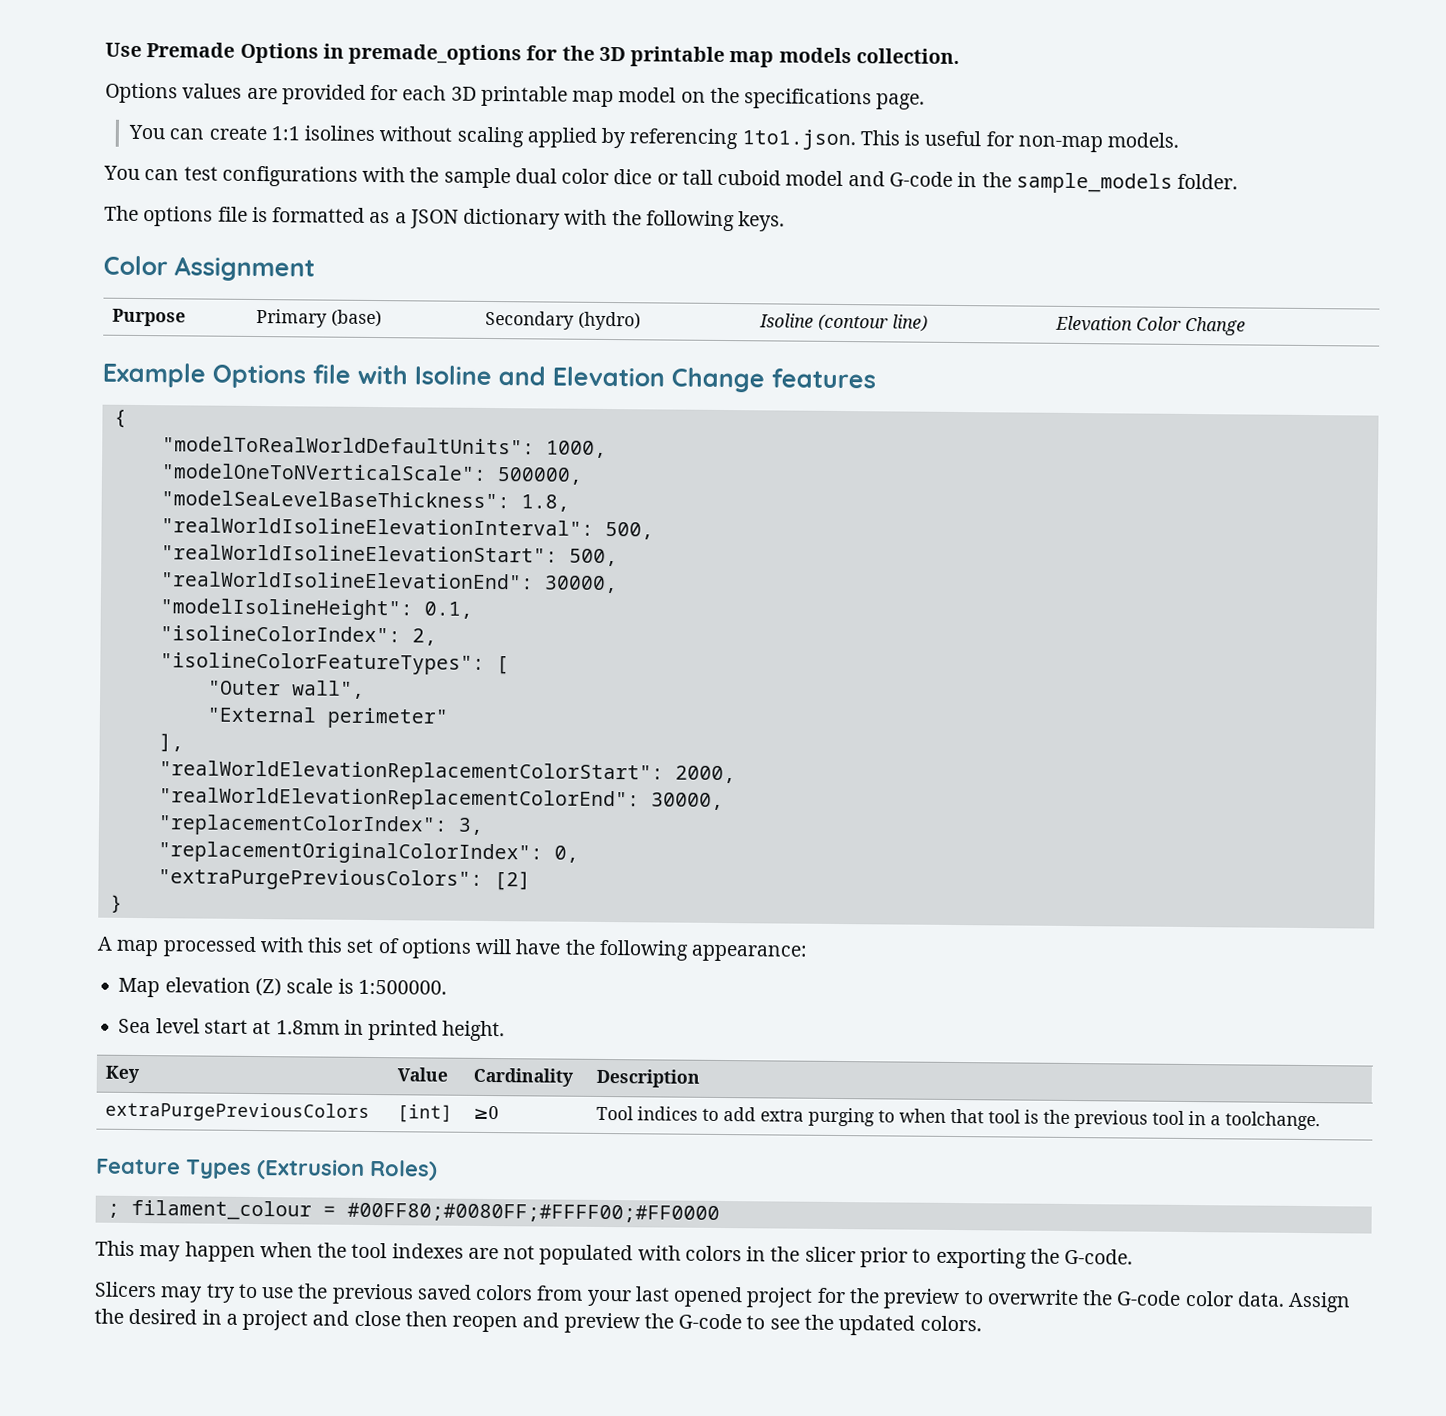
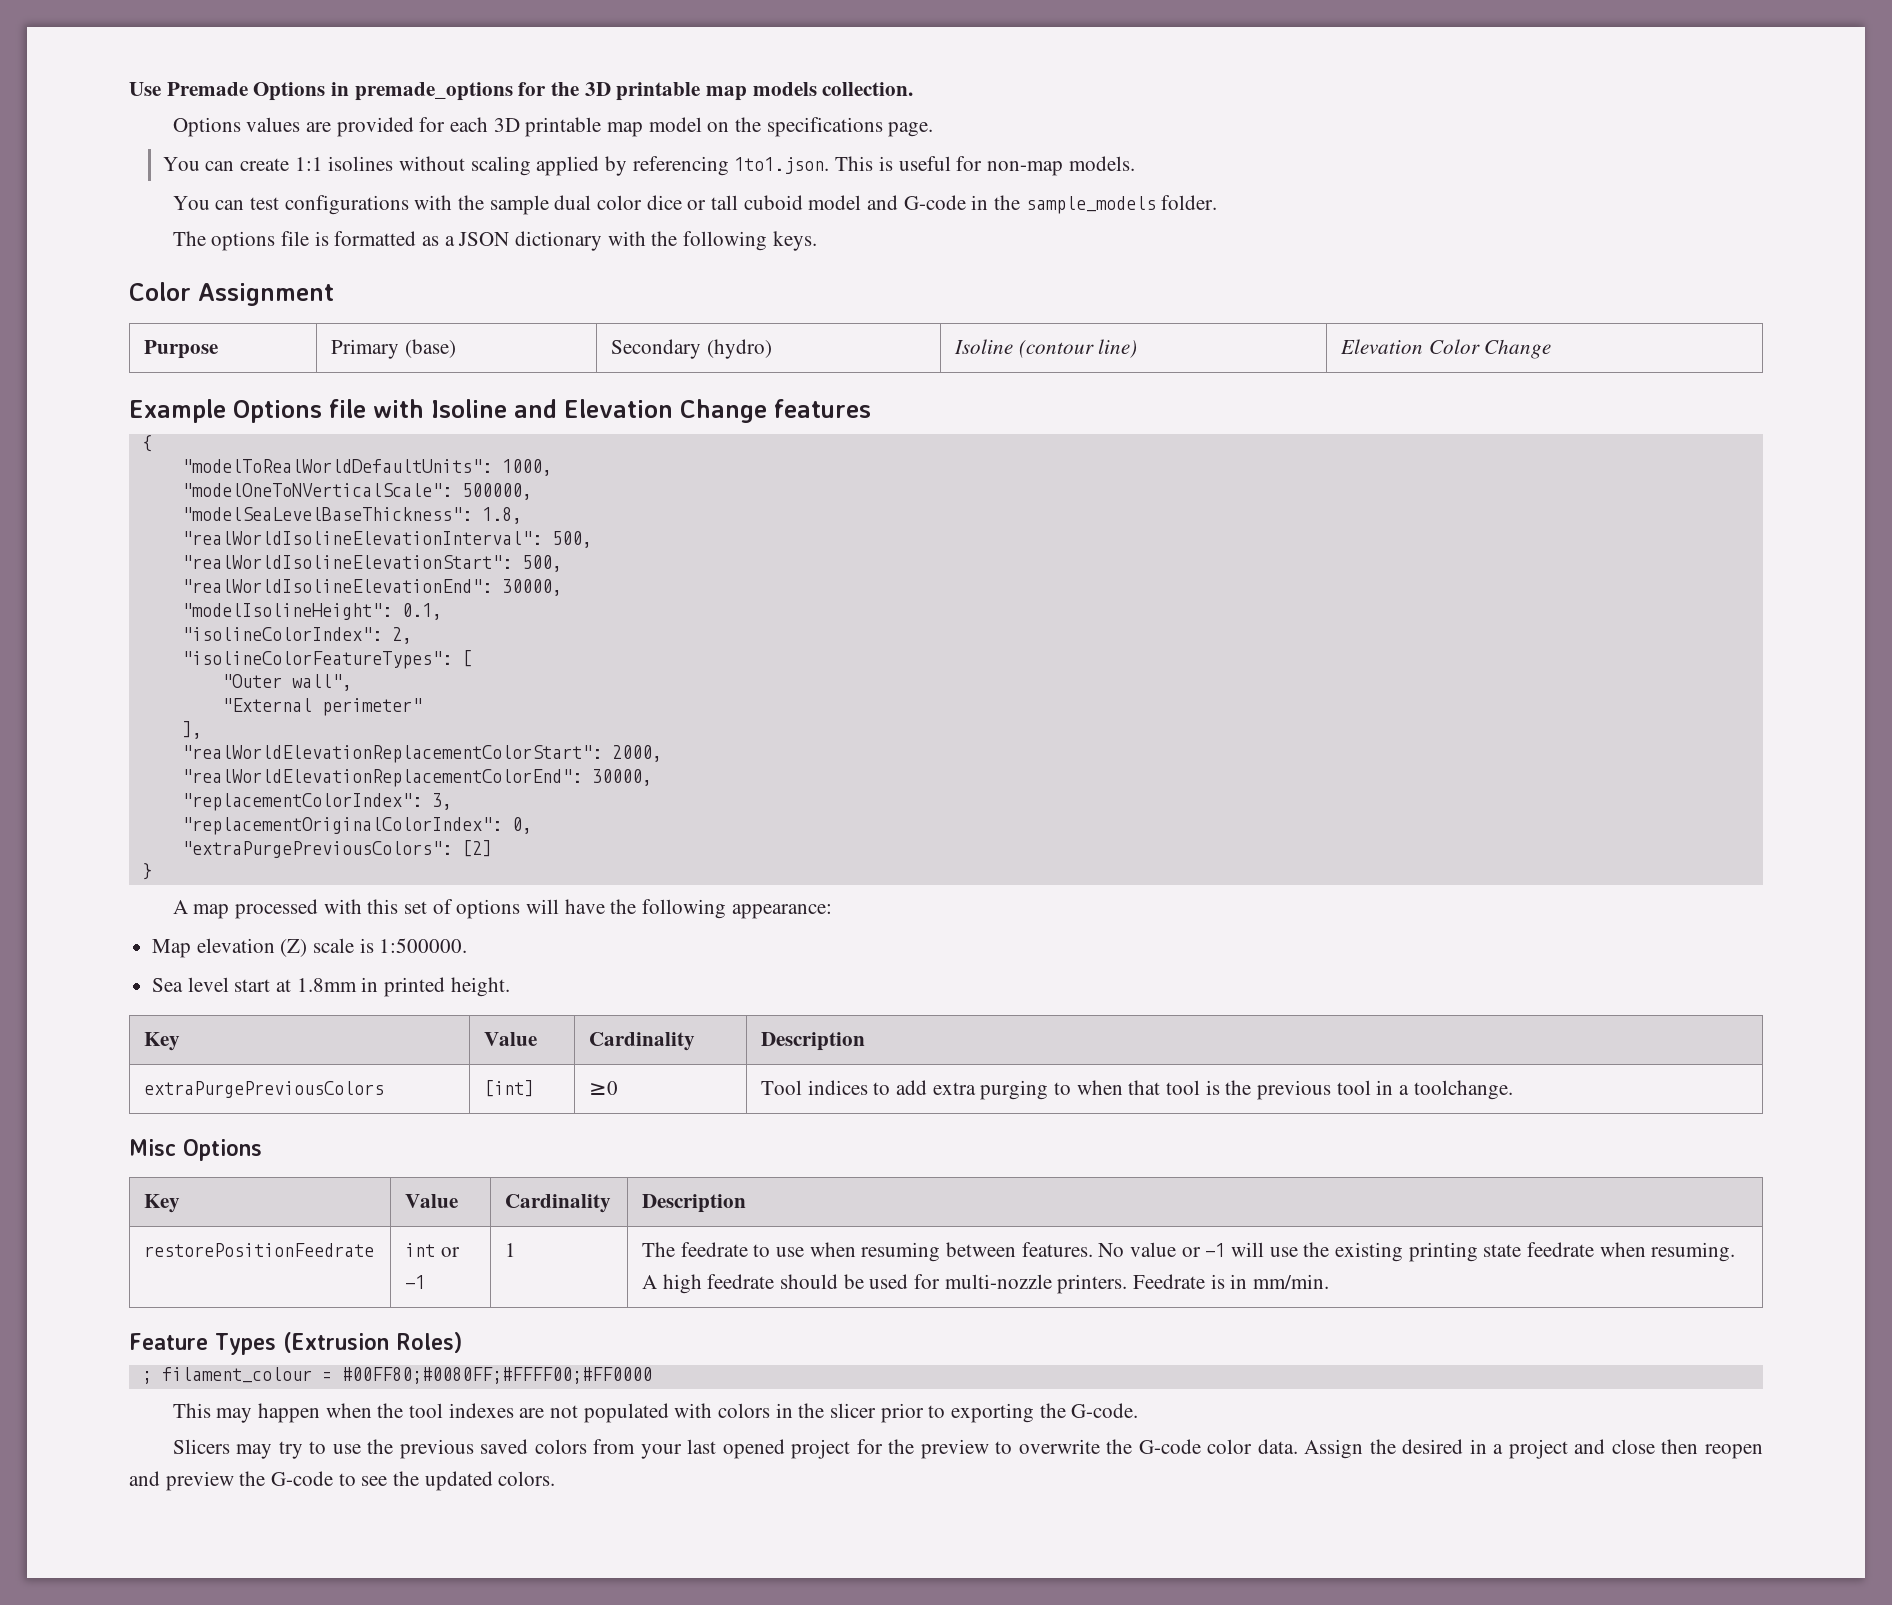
(1321, 1121) none -> [129,1139,262,1161] [144,1194,181,1213] [405,1194,459,1208] [505,1194,612,1213] [642,1194,747,1213] [144,1243,375,1257] [405,1243,460,1257] [405,1275,426,1289] [505,1243,517,1257] [642,1242,1736,1262] [642,1274,1330,1294] // Misc Options // Key | Value | Cardinality | Description // restorePositionFeedrate | int or -1 | 1 | The feedrate to use when resuming between features. No value or -1 will use the existing printing state feedrate when resuming. A high feedrate should be used for multi-nozzle printers. Feedrate is in mm/min.

